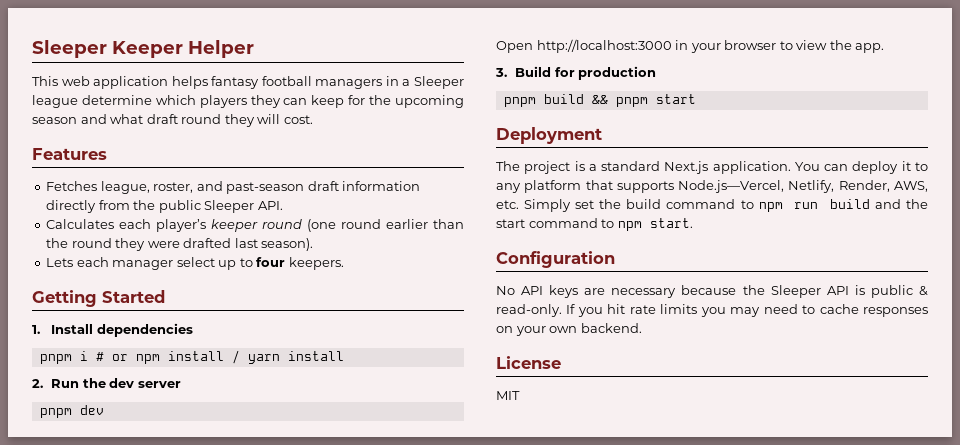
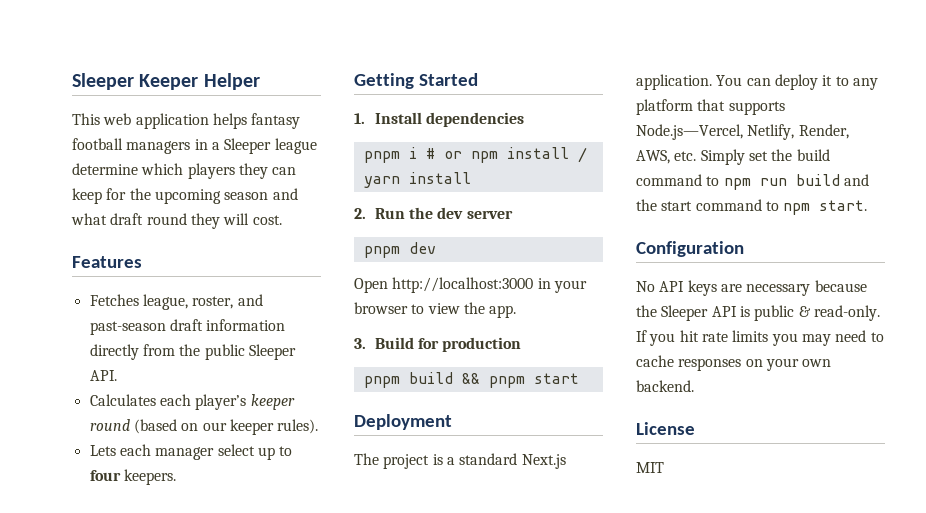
[307,219,464,232] [46,238,314,251] (one round earlier than the round they were drafted last season). -> [133,419,319,435] (based on our keeper rules).

